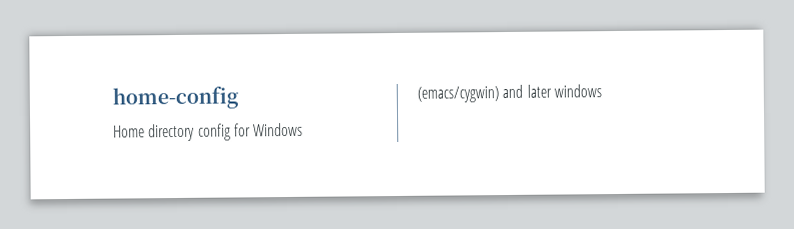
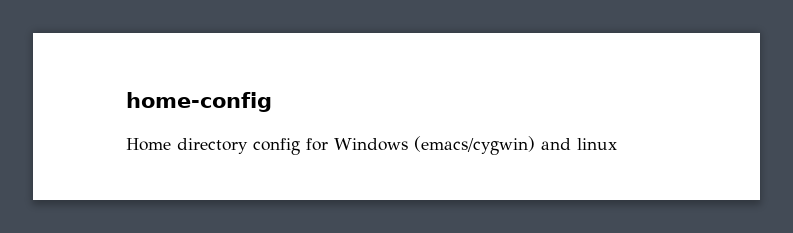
[526,84,602,98] later windows -> [577,138,617,150] linux

